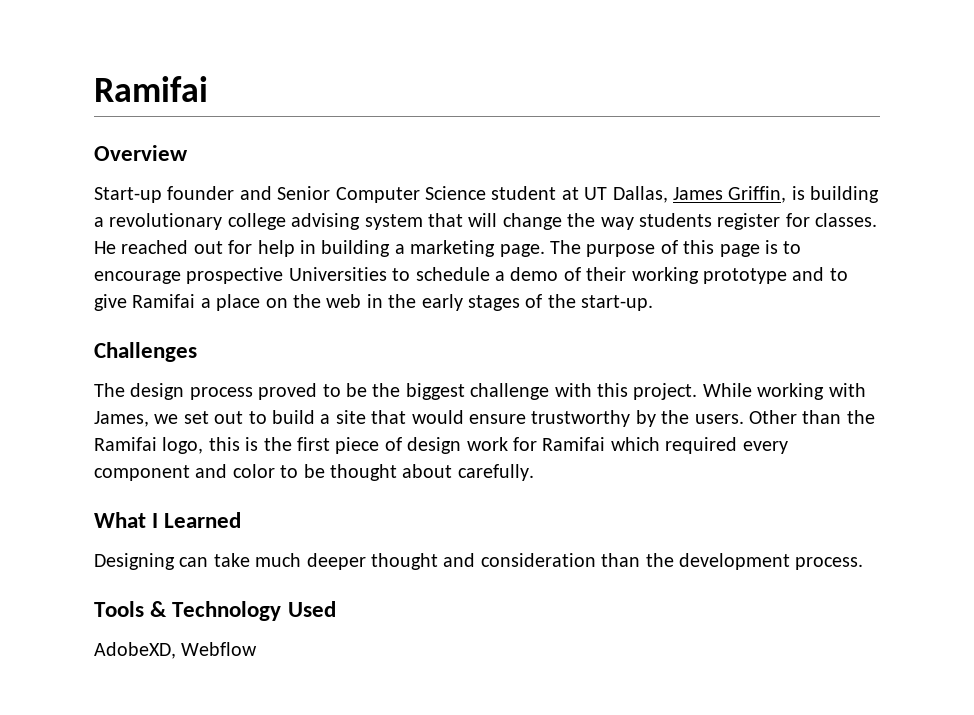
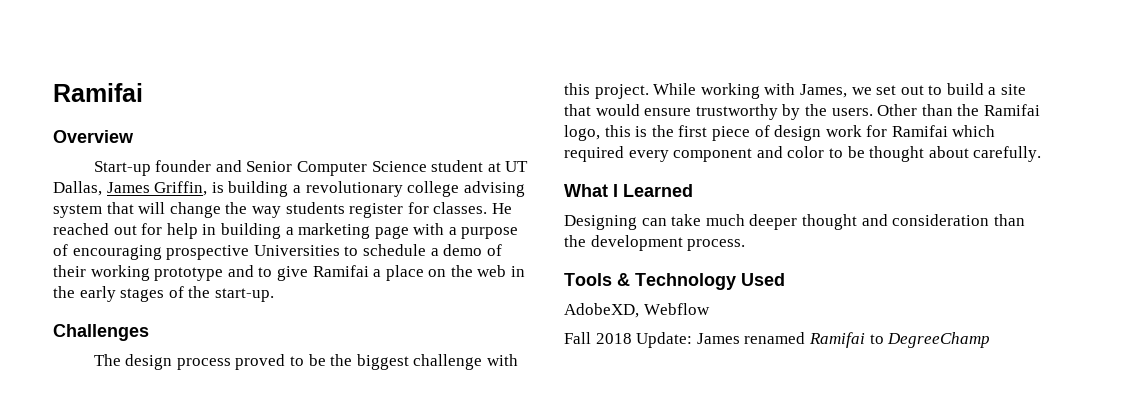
[499,240,802,257] [94,271,181,284] page. The purpose of this page is to encourage -> [374,223,519,239] [53,244,162,260] page with a purpose of encouraging
(258, 649) none -> [564,332,991,348] // Fall 2018 Update: James renamed Ramifai to DegreeChamp

